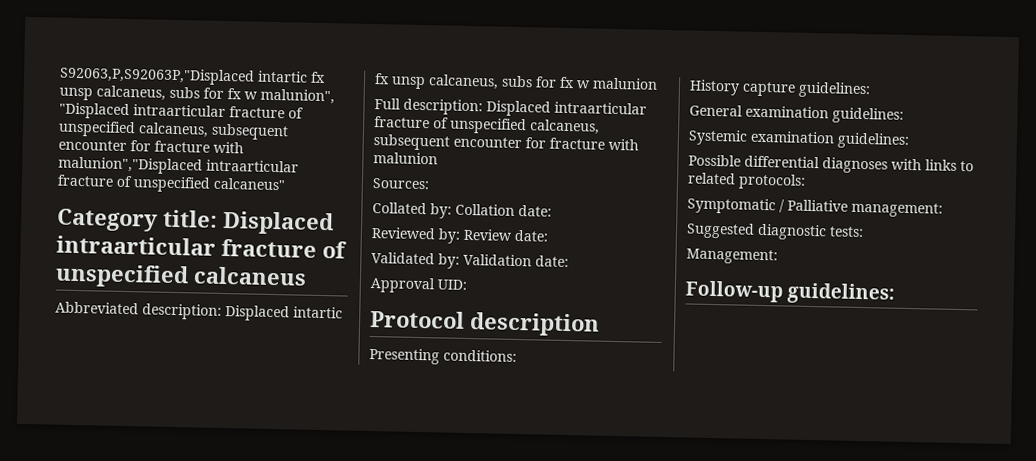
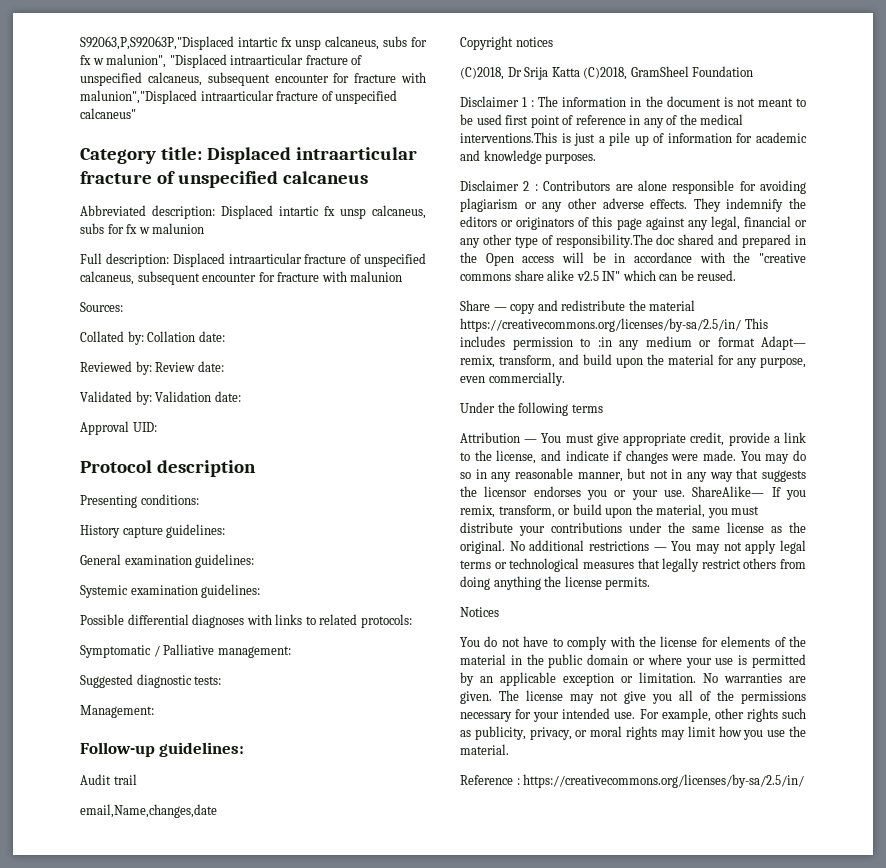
(896, 293) none -> [80,774,137,785] [80,804,217,818] [460,36,553,50] [460,66,754,80] [460,96,806,107] [460,114,744,128] [460,132,807,146] [460,150,597,164] [460,180,806,194] [460,198,806,212] [460,216,807,230] [460,234,806,248] [460,252,806,266] [460,270,737,281] [460,300,696,314] [460,318,768,332] [460,336,806,350] [460,354,806,368] [460,372,565,386] [460,402,603,416] [460,432,806,446] [460,450,806,464] [460,468,806,482] [460,486,806,500] [460,504,760,518] [460,522,806,536] [460,540,806,554] [460,558,806,572] [460,576,651,590] [460,607,499,617] [460,636,806,650] [460,654,806,668] [460,672,806,686] [460,690,806,704] [460,708,806,722] [460,726,806,740] [460,744,509,755] [460,774,805,788] // Audit trail // email,Name,changes,date // Copyright notices // (C)2018, Dr Srija Katta (C)2018, GramSheel Foundation // Disclaimer 1 : The information in the document is not meant to be used first point of reference in any of the medical interventions.This is just a pile up of information for academic and knowledge purposes. // Disclaimer 2 : Contributors are alone responsible for avoiding plagiarism or any other adverse effects. They indemnify the editors or originators of this page against any legal, financial or any other type of responsibility.The doc shared and prepared in the Open access will be in accordance with the "creative commons share alike v2.5 IN" which can be reused. // Share — copy and redistribute the material https://creativecommons.org/licenses/by-sa/2.5/in/ This includes permission to :in any medium or format Adapt— remix, transform, and build upon the material for any purpose, even commercially. // Under the following terms // Attribution — You must give appropriate credit, provide a link to the license, and indicate if changes were made. You may do so in any reasonable manner, but not in any way that suggests the licensor endorses you or your use. ShareAlike— If you remix, transform, or build upon the material, you must distribute your contributions under the same license as the original. No additional restrictions — You may not apply legal terms or technological measures that legally restrict others from doing anything the license permits. // Notices // You do not have to comply with the license for elements of the material in the public domain or where your use is permitted by an applicable exception or limitation. No warranties are given. The license may not give you all of the permissions necessary for your intended use. For example, other rights such as publicity, privacy, or moral rights may limit how you use the material. // Reference : https://creativecommons.org/licenses/by-sa/2.5/in/

